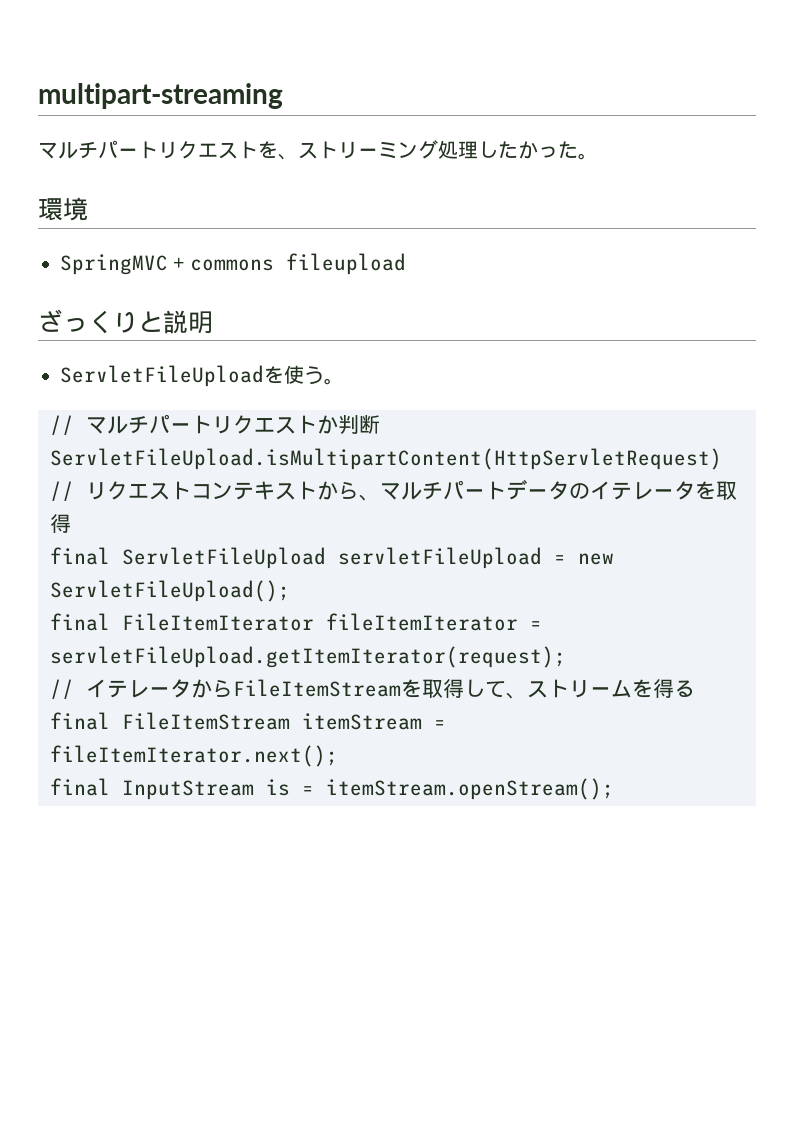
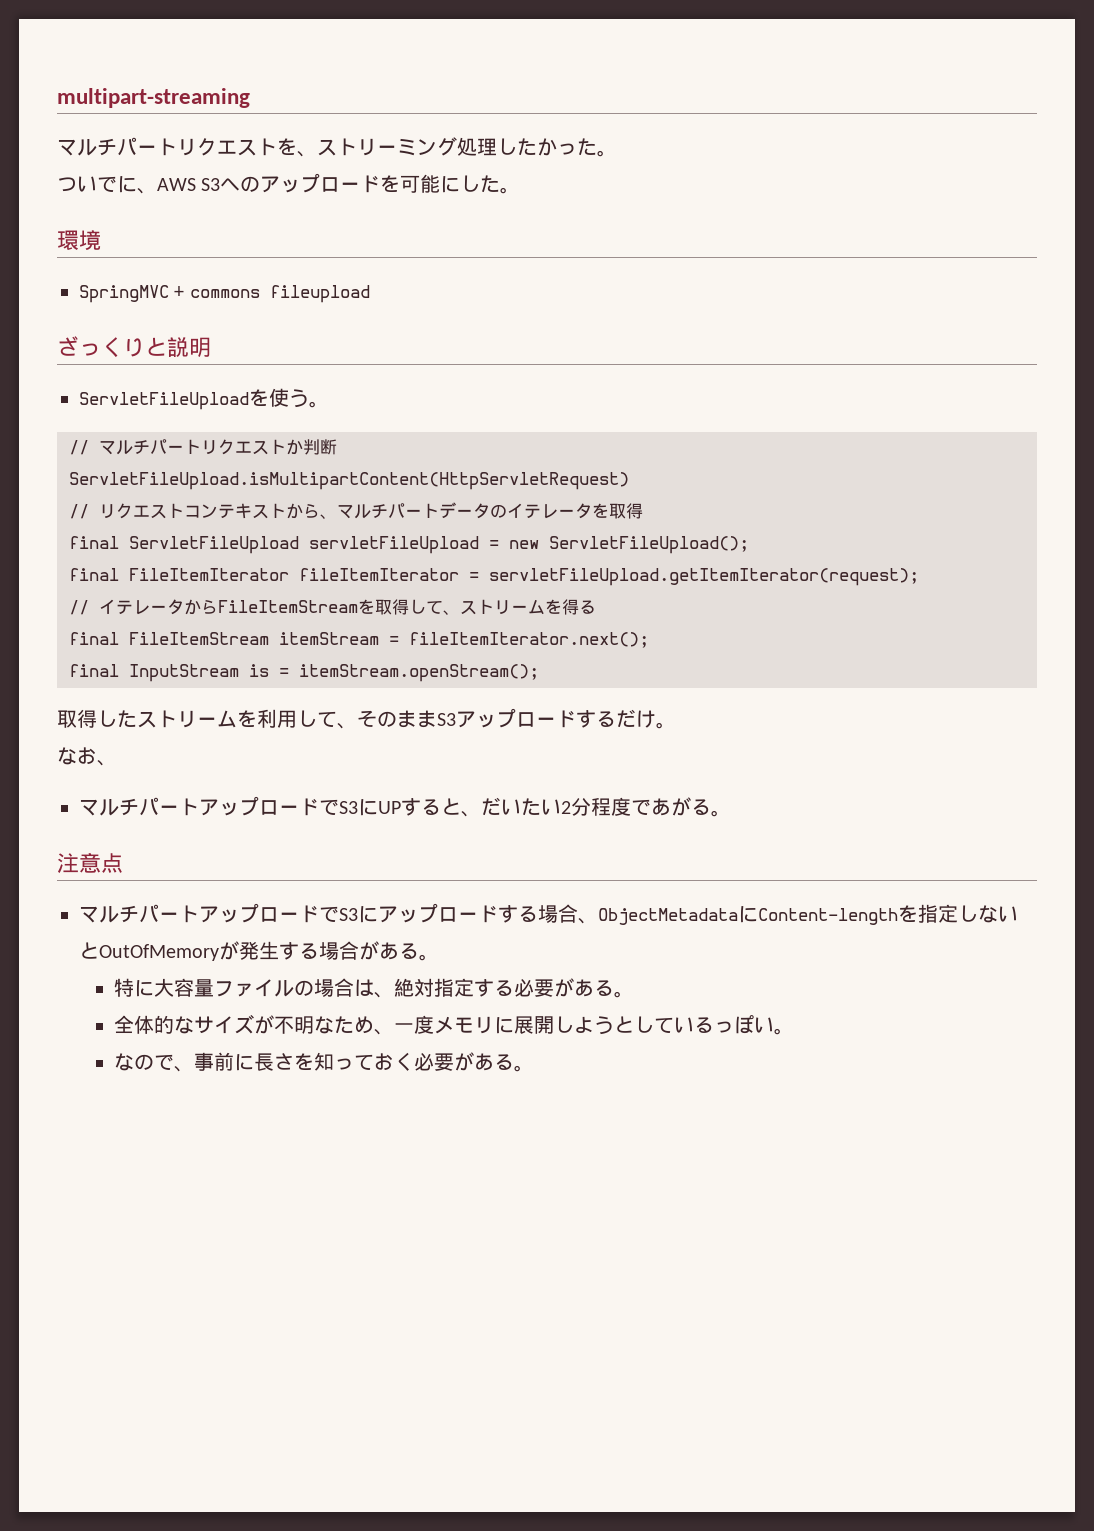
(598, 156) none -> [57,173,521,194] // ついでに、AWS S3へのアップロードを可能にした。
(614, 789) none -> [57,708,676,729] [57,747,117,766] [79,796,731,817] [57,852,123,873] [79,903,1018,925] [79,941,439,961] [114,978,635,998] [114,1014,795,1035] [114,1052,535,1072] // 取得したストリームを利用して、そのままS3アップロードするだけ。 // なお、 // マルチパートアップロードでS3にUPすると、だいたい2分程度であがる。 // 注意点 // マルチパートアップロードでS3にアップロードする場合、ObjectMetadataにContent-lengthを指定しないとOutOfMemoryが発生する場合がある。 // 特に大容量ファイルの場合は、絶対指定する必要がある。 // 全体的なサイズが不明なため、一度メモリに展開しようとしているっぽい。 // なので、事前に長さを知っておく必要がある。

